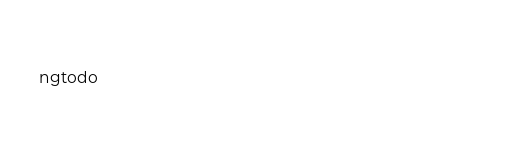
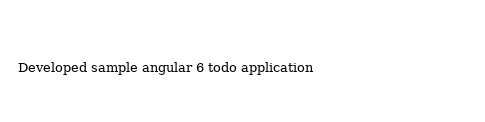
[39,71,98,86] ngtodo -> [18,62,314,75] Developed sample angular 6 todo application

